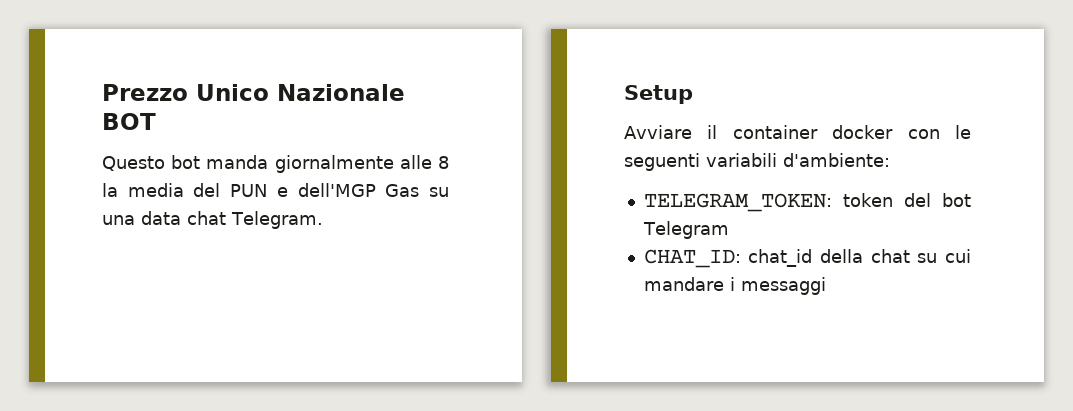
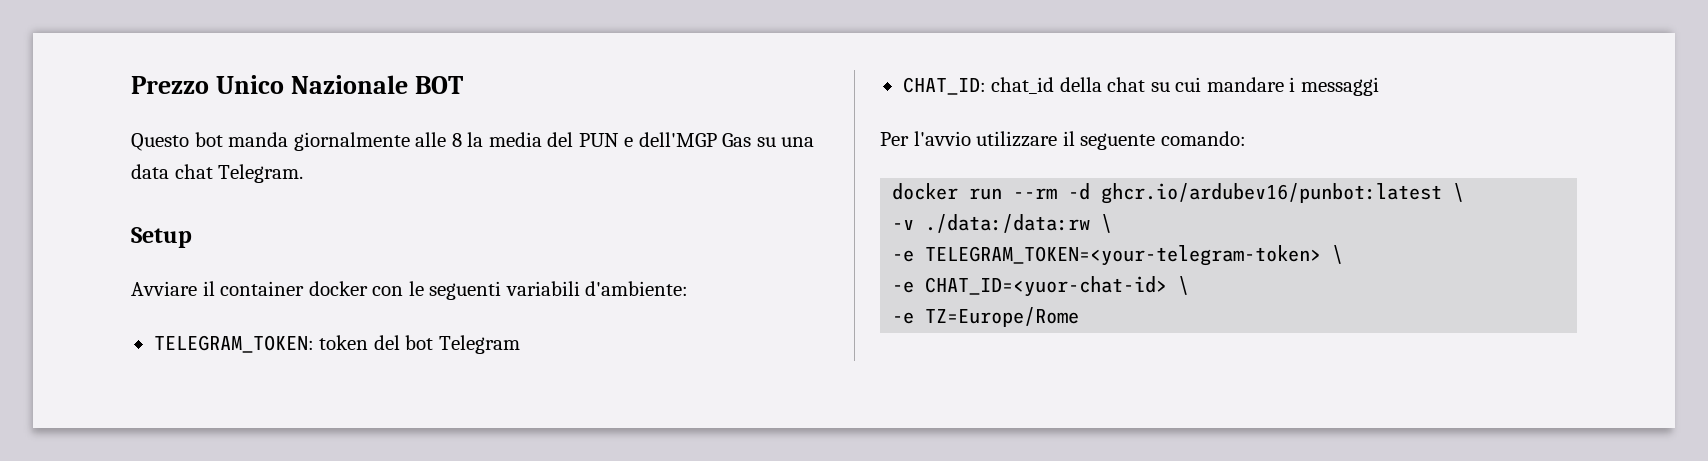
(826, 286) none -> [880,131,1246,150] [892,183,1465,204] [892,214,1113,233] [892,245,1344,266] [892,276,1190,297] [892,307,1080,327] // Per l'avvio utilizzare il seguente comando: // docker run --rm -d ghcr.io/ardubev16/punbot:latest \ // -v ./data:/data:rw \ // -e TELEGRAM_TOKEN=<your-telegram-token> \ // -e CHAT_ID=<yuor-chat-id> \ // -e TZ=Europe/Rome

